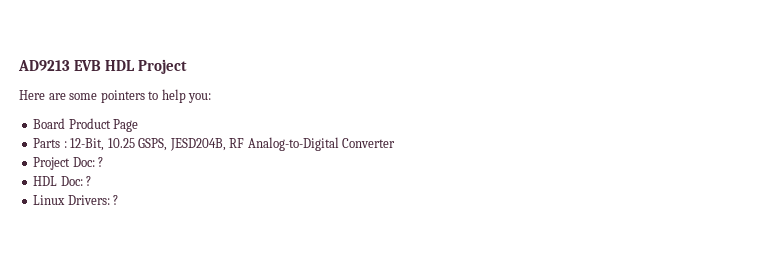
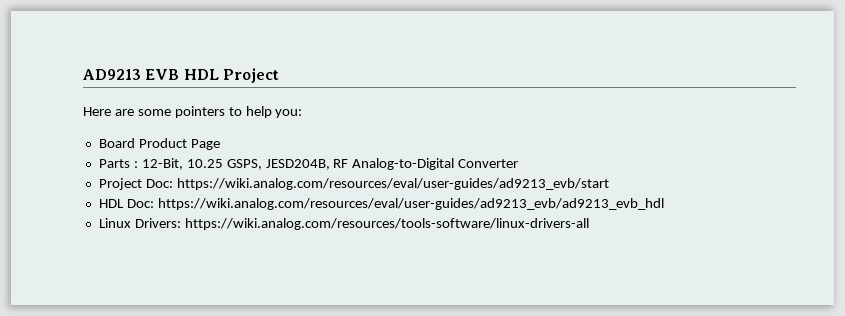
[98,157,104,167] ? -> [176,178,609,190] https://wiki.analog.com/resources/eval/user-guides/ad9213_evb/start
[86,176,92,186] ? -> [157,198,664,210] https://wiki.analog.com/resources/eval/user-guides/ad9213_evb/ad9213_evb_hdl
[113,195,119,205] ? -> [184,218,589,230] https://wiki.analog.com/resources/tools-software/linux-drivers-all

